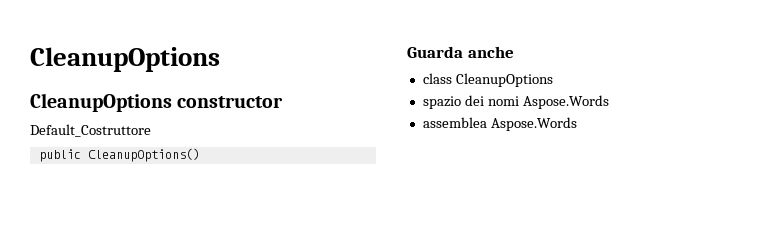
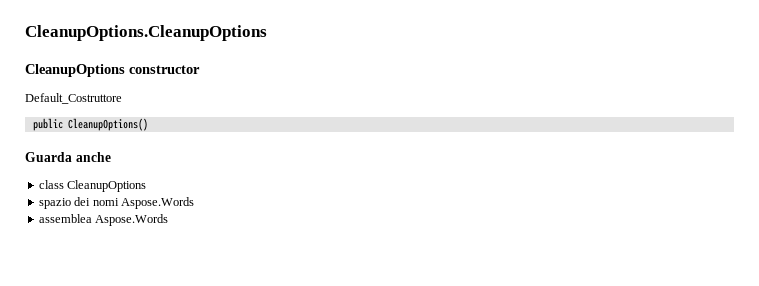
[30,47,220,72] CleanupOptions -> [25,25,267,41] CleanupOptions.CleanupOptions

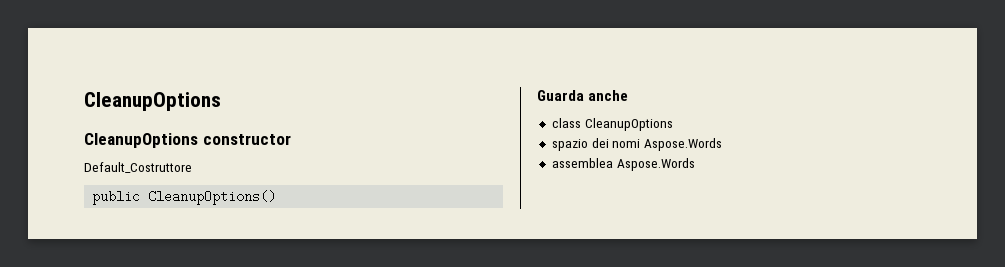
[25,25,267,41] CleanupOptions.CleanupOptions -> [84,92,221,111] CleanupOptions

